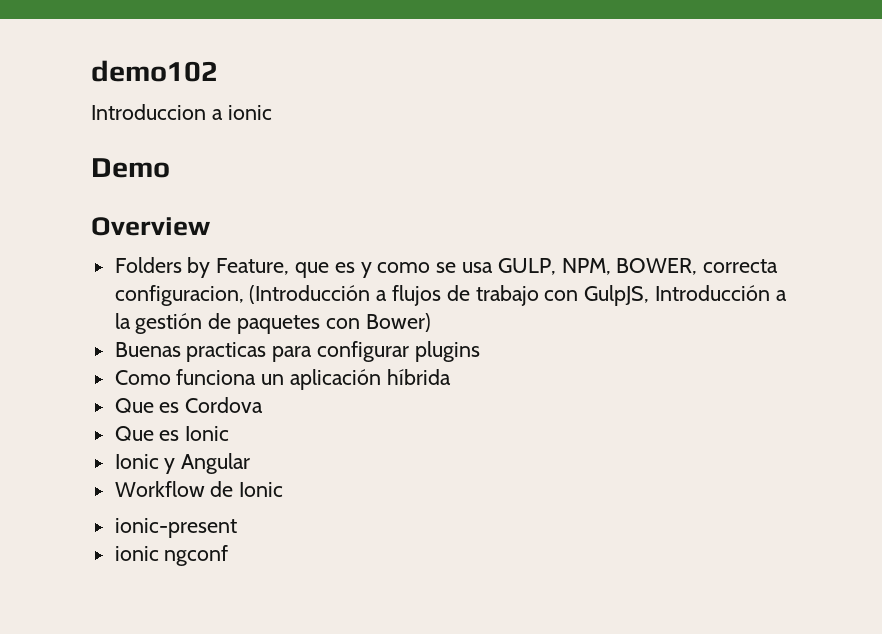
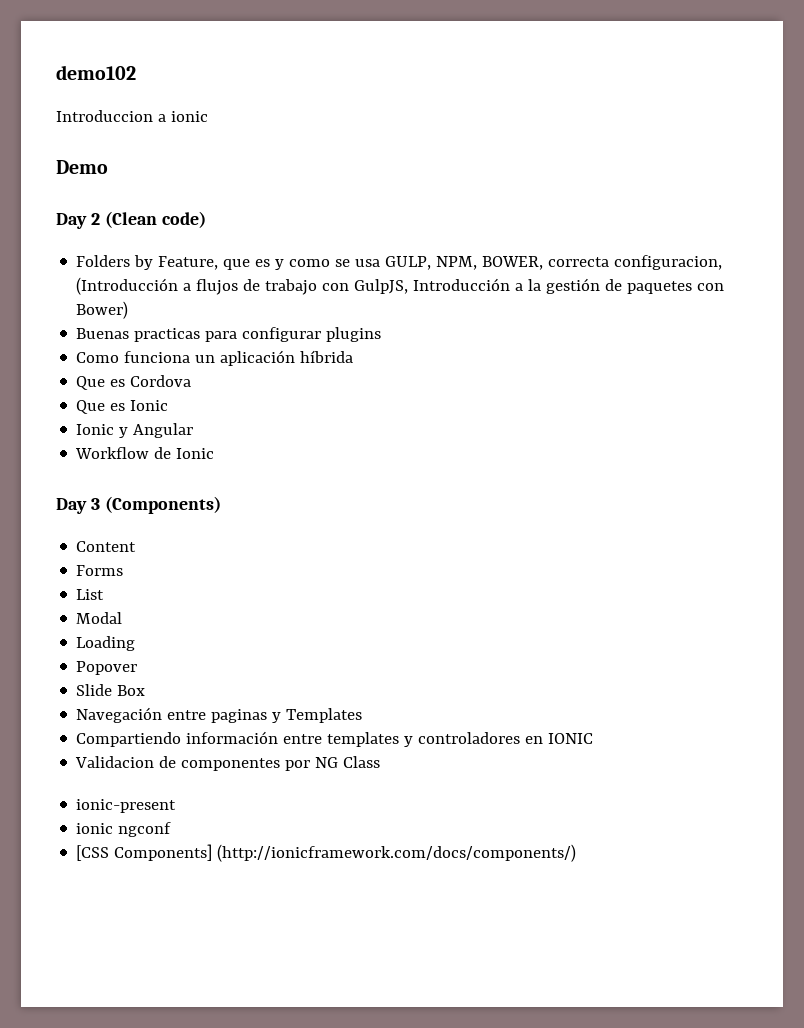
[91,217,210,236] Overview -> [56,211,206,229] Day 2 (Clean code)
(284, 489) none -> [56,496,221,514] [76,541,137,552] [76,565,124,576] [76,589,105,600] [76,612,123,624] [76,636,136,651] [76,661,138,675] [76,684,146,696] [76,707,363,723] [76,731,594,747] [75,756,381,771] // Day 3 (Components) // Content // Forms // List // Modal // Loading // Popover // Slide Box // Navegación entre paginas y Templates // Compartiendo información entre templates y controladores en IONIC // Validacion de componentes por NG Class
(229, 555) none -> [76,844,577,862] // [CSS Components] (http://ionicframework.com/docs/components/)

